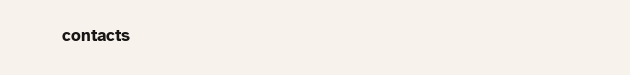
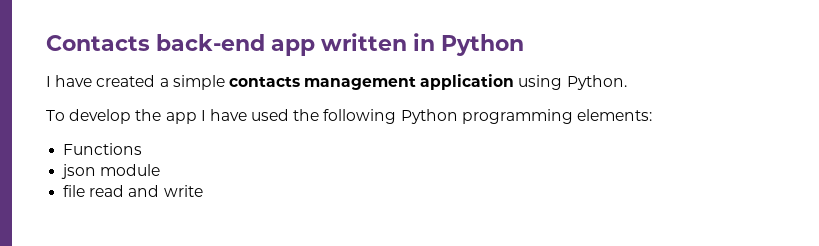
[62,30,130,41] contacts -> [46,33,524,56] [46,74,627,90] [46,109,653,124] [63,143,143,155] [61,164,161,179] [63,185,203,197] Contacts back-end app written in Python // I have created a simple contacts management application using Python. // To develop the app I have used the following Python programming elements: // Functions // json module // file read and write

